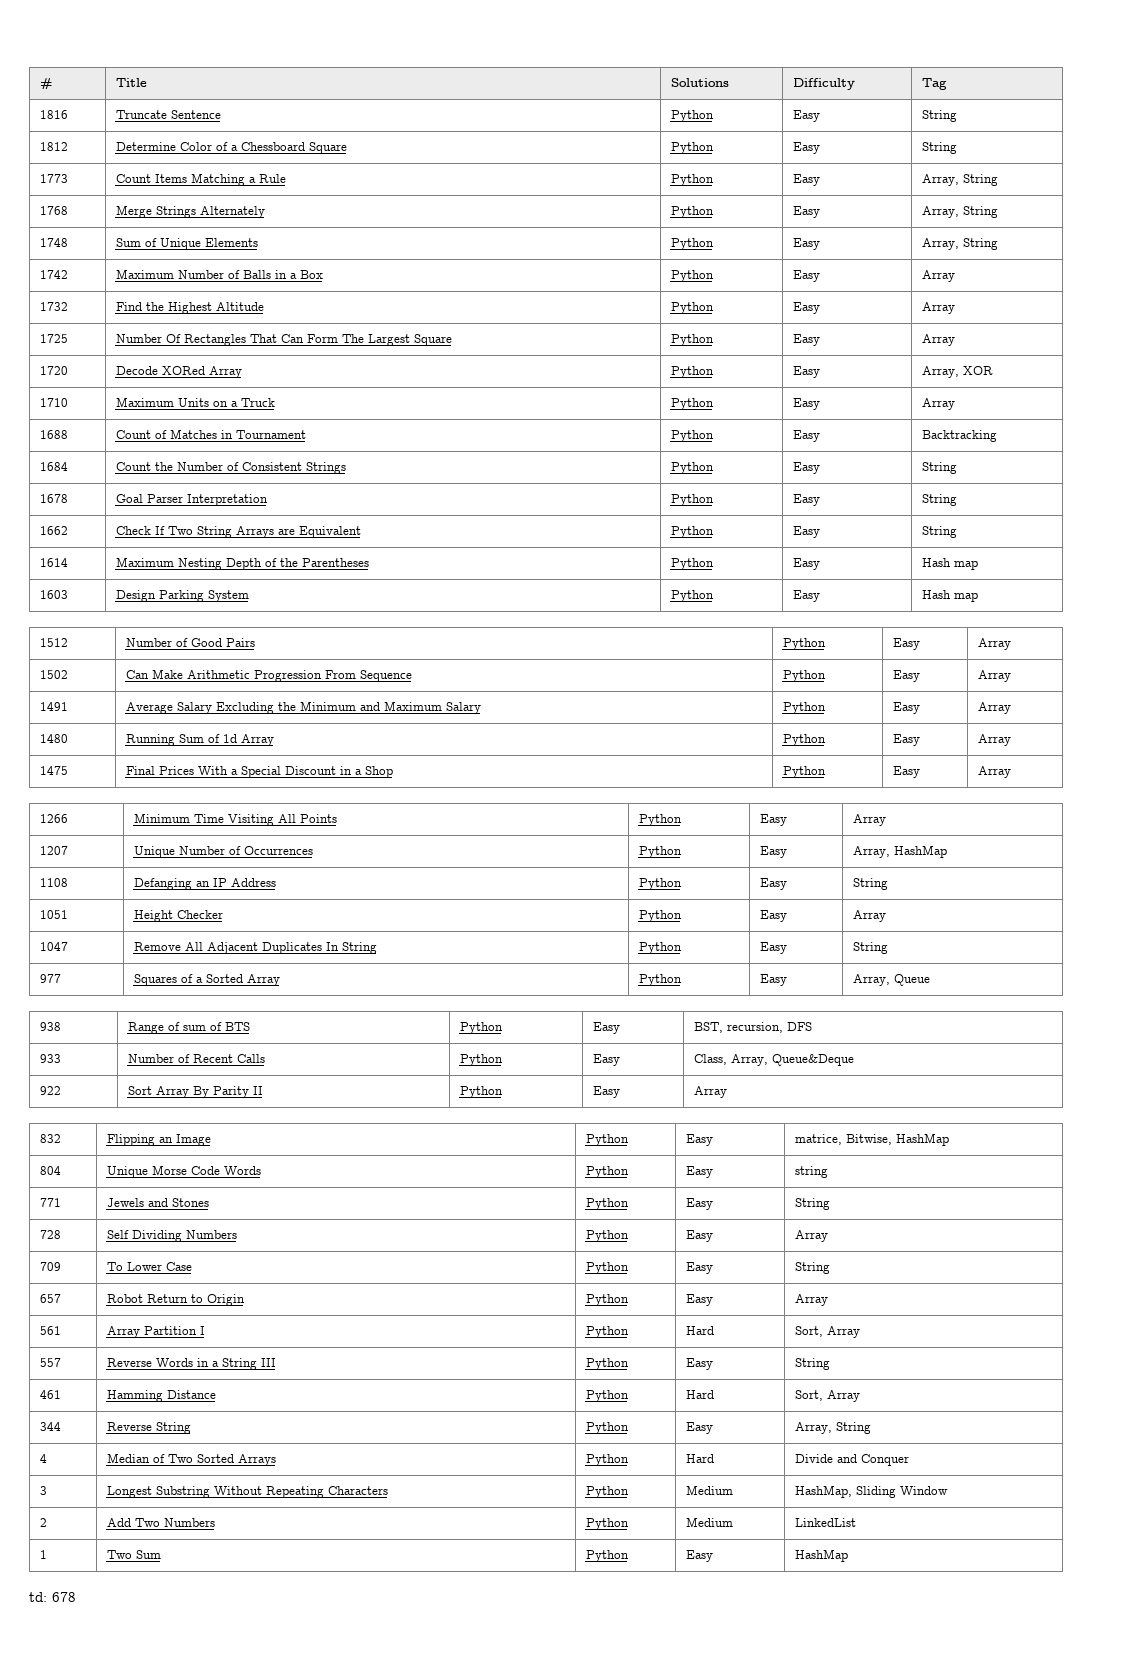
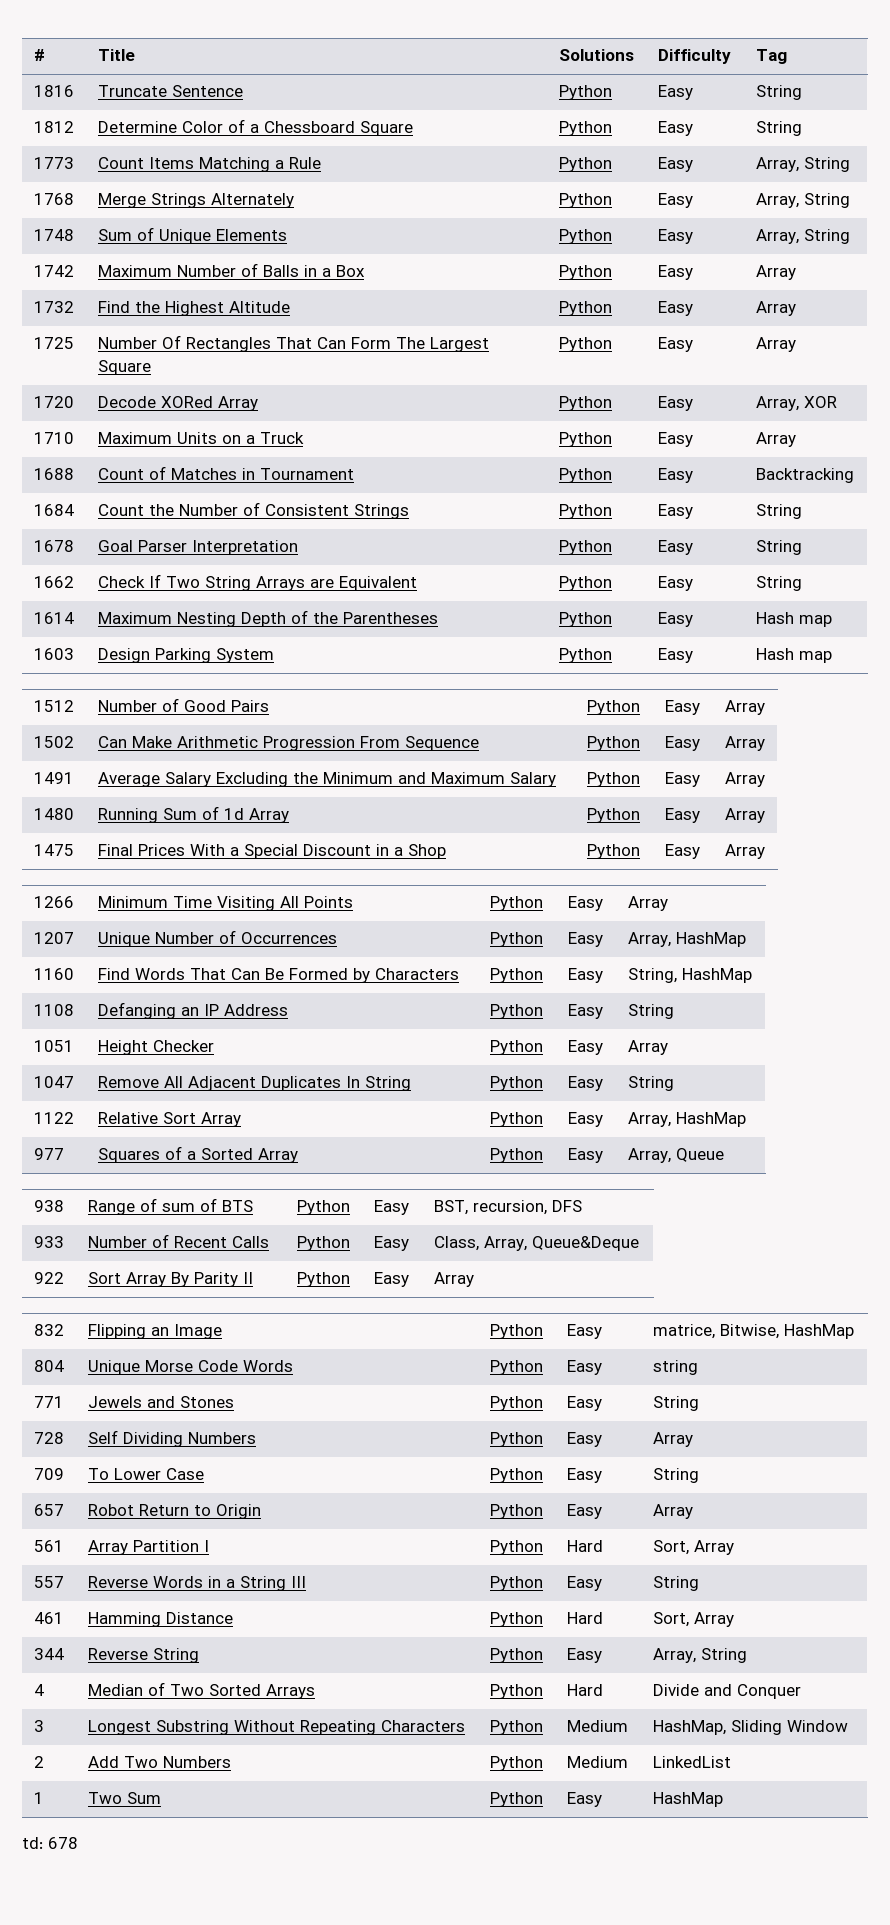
(947, 851) none -> [33,968,74,980] [97,968,459,983] [489,968,543,983] [567,968,603,983] [627,968,752,983] // 1160 | Find Words That Can Be Formed by Characters | Python | Easy | String, HashMap
(888, 948) none -> [33,1112,74,1124] [97,1112,241,1127] [489,1112,543,1127] [567,1112,603,1127] [627,1112,746,1127] // 1122 | Relative Sort Array | Python | Easy | Array, HashMap

